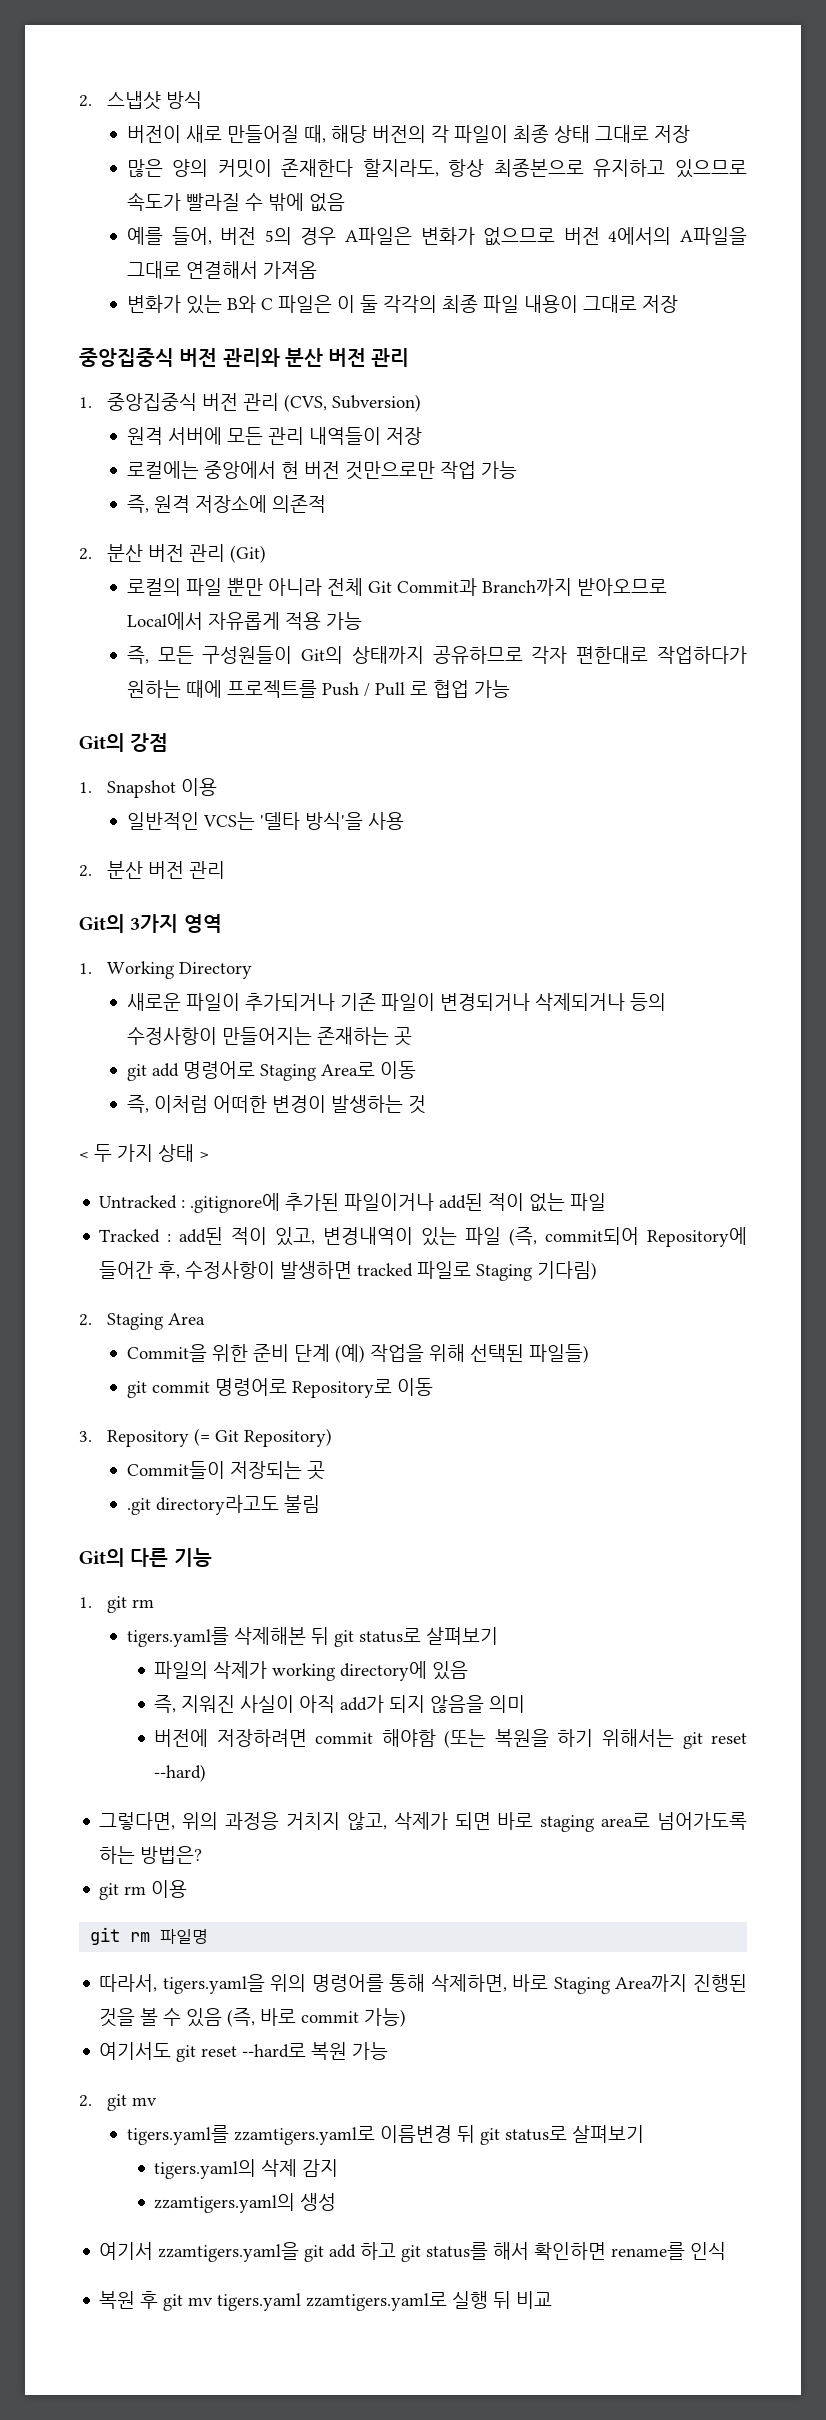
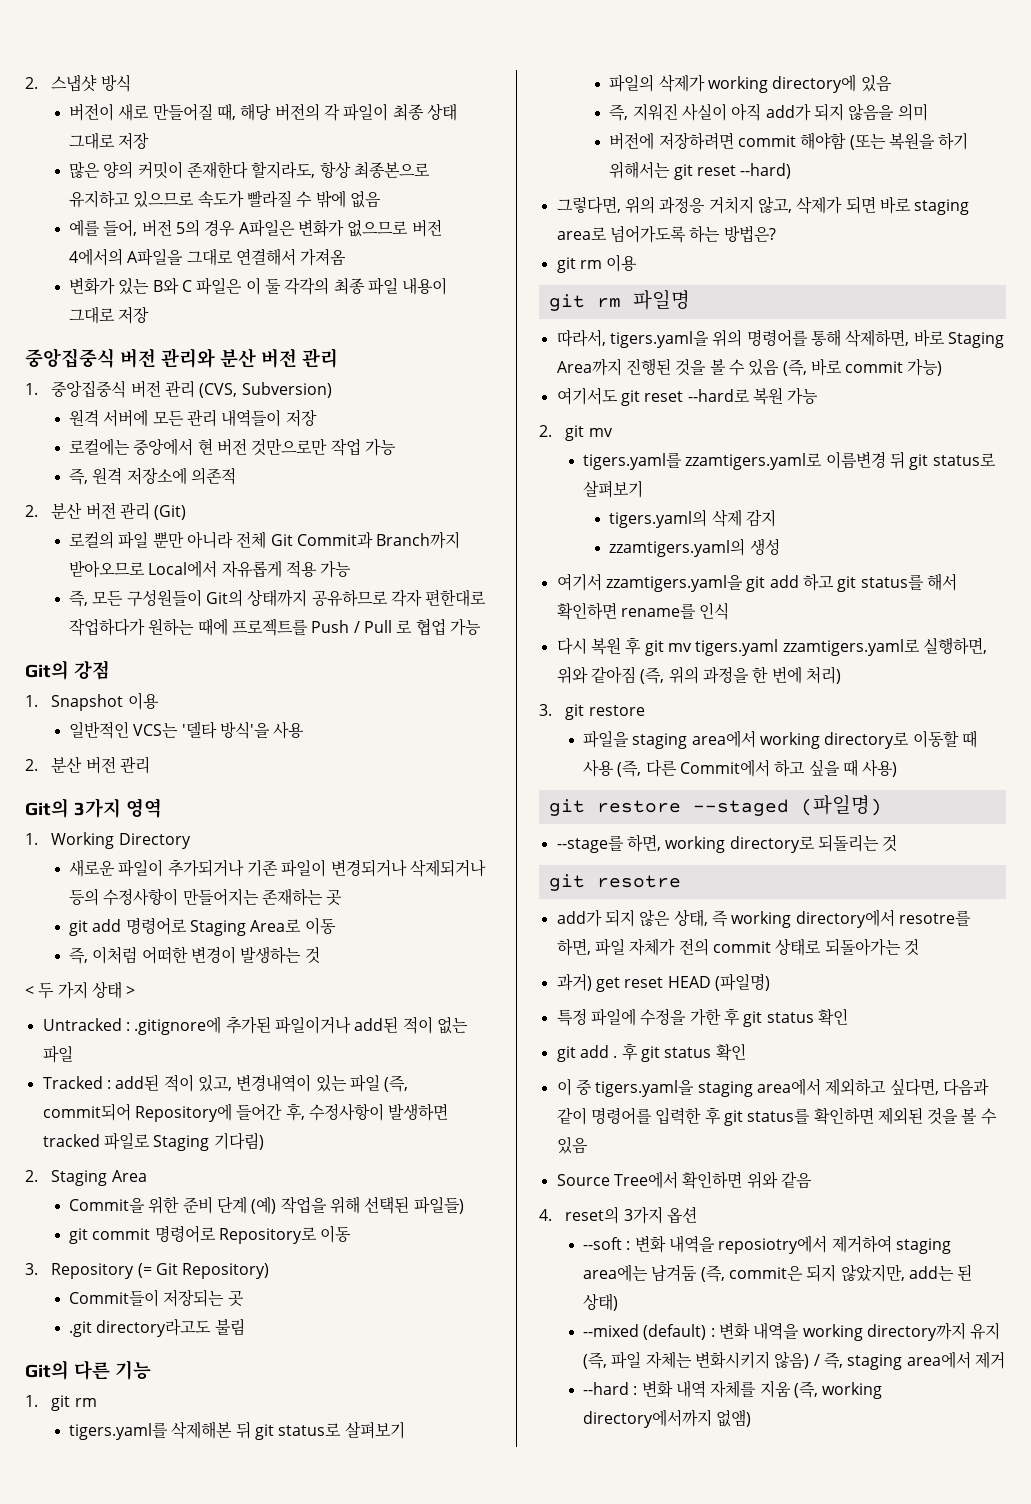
(727, 2251) none -> [556,637,587,655] 다시
[452,2291,553,2309] 실행 뒤 비교 -> [922,637,987,655] [556,666,841,684] [539,704,645,720] [582,730,977,749] [582,759,898,777] [548,795,882,816] [556,834,898,853] [548,874,681,891] [556,909,971,928] [556,938,919,956] [556,973,770,992] [556,1008,848,1027] [556,1043,746,1062] [556,1078,989,1097] [556,1107,997,1126] [556,1137,588,1154] [556,1171,812,1189] [539,1206,697,1224] [582,1235,951,1254] [582,1264,973,1282] [582,1293,618,1311] [582,1322,1001,1341] [582,1351,1005,1370] [582,1380,883,1399] [582,1409,752,1428] 실행하면, 위와 같아짐 (즉, 위의 과정을 한 번에 처리) // 3. git restore // 파일을 staging area에서 working directory로 이동할 때 사용 (즉, 다른 Commit에서 하고 싶을 때 사용) // git restore --staged (파일명) // --stage를 하면, working directory로 되돌리는 것 // git resotre // add가 되지 않은 상태, 즉 working directory에서 resotre를 하면, 파일 자체가 전의 commit 상태로 되돌아가는 것 // 과거) get reset HEAD (파일명) // 특정 파일에 수정을 가한 후 git status 확인 // git add . 후 git status 확인 // 이 중 tigers.yaml을 staging area에서 제외하고 싶다면, 다음과 같이 명령어를 입력한 후 git status를 확인하면 제외된 것을 볼 수 있음 // Source Tree에서 확인하면 위와 같음 // 4. reset의 3가지 옵션 // --soft : 변화 내역을 reposiotry에서 제거하여 staging area에는 남겨둠 (즉, commit은 되지 않았지만, add는 된 상태) // --mixed (default) : 변화 내역을 working directory까지 유지 (즉, 파일 자체는 변화시키지 않음) / 즉, staging area에서 제거 // --hard : 변화 내역 자체를 지움 (즉, working directory에서까지 없앰)

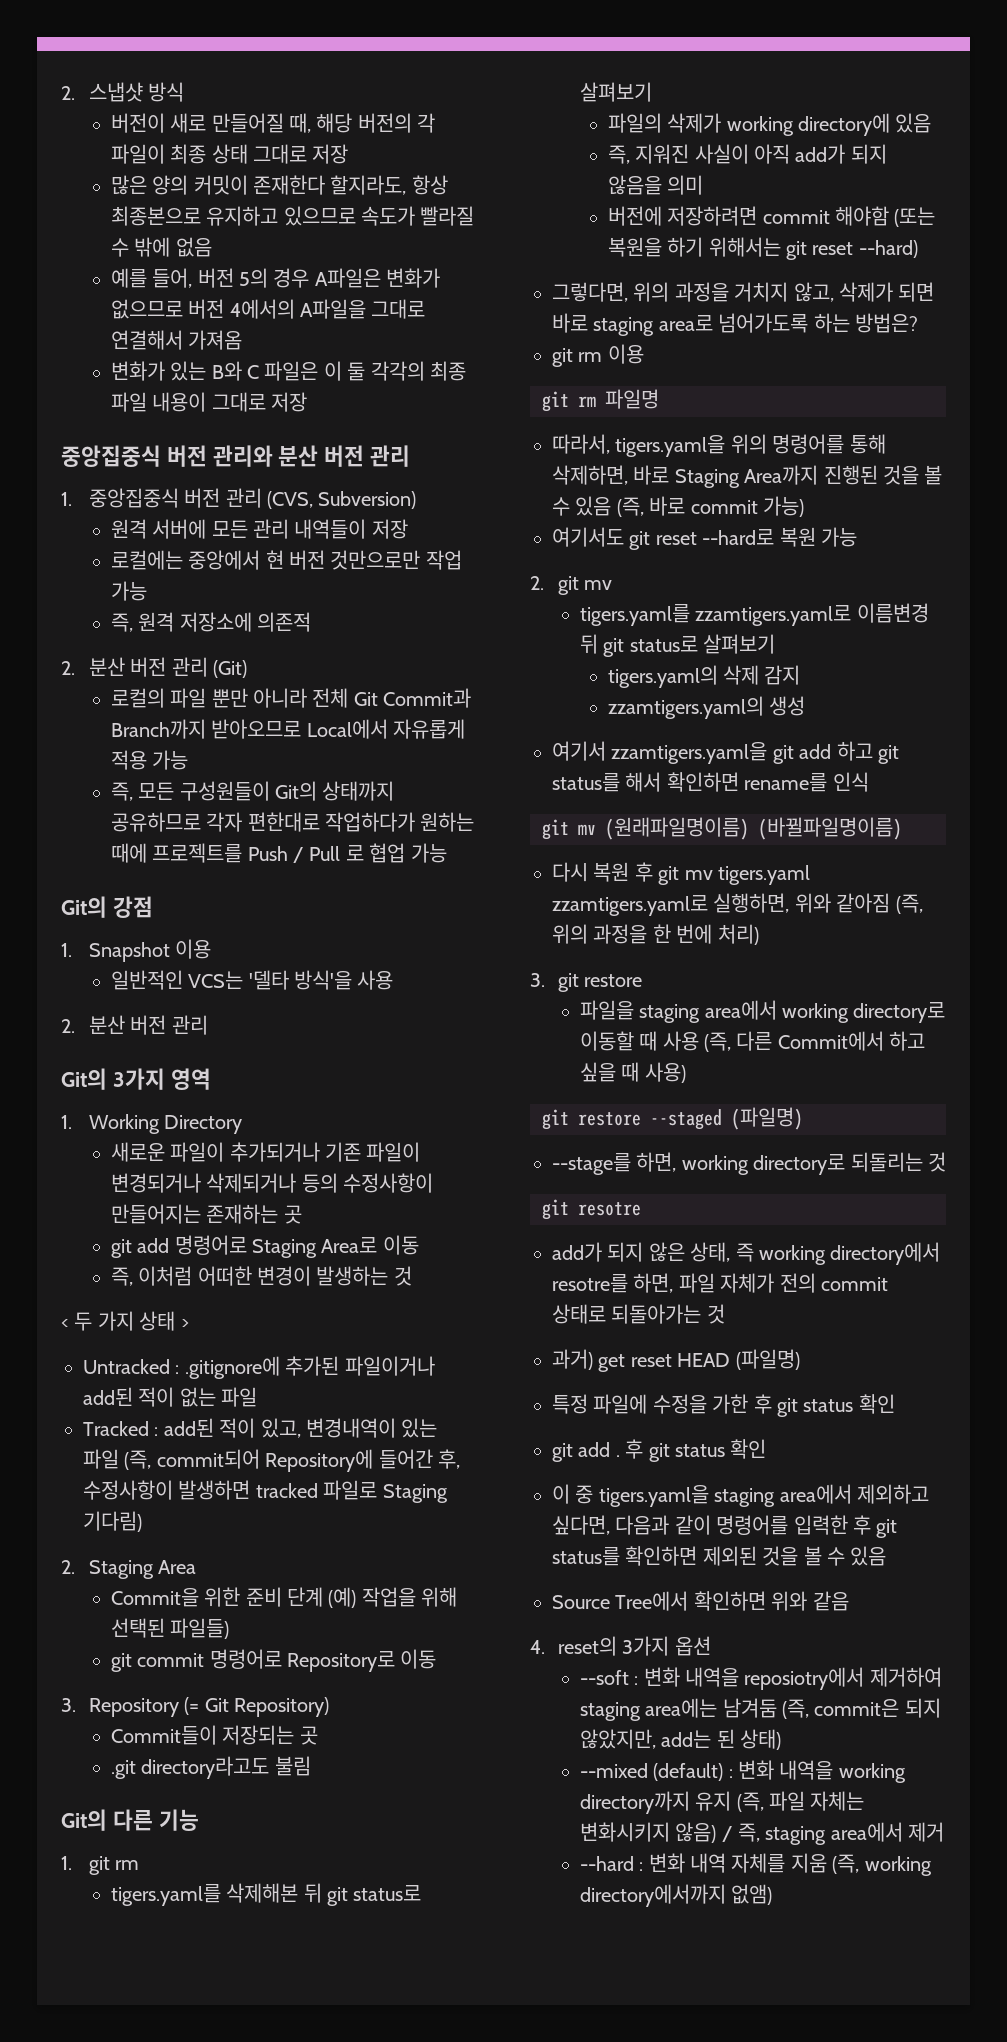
[659,196,706,214] 과정응 -> [674,282,729,302] 과정을
(730, 611) none -> [542,817,902,840] // git mv (원래파일명이름) (바뀔파일명이름)

